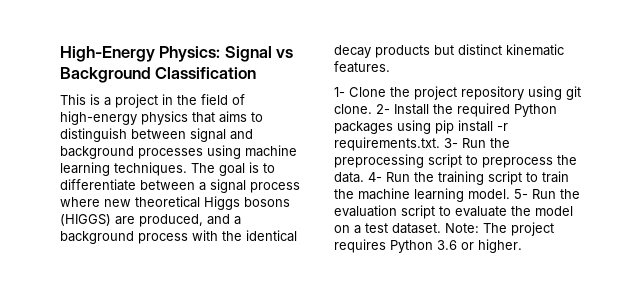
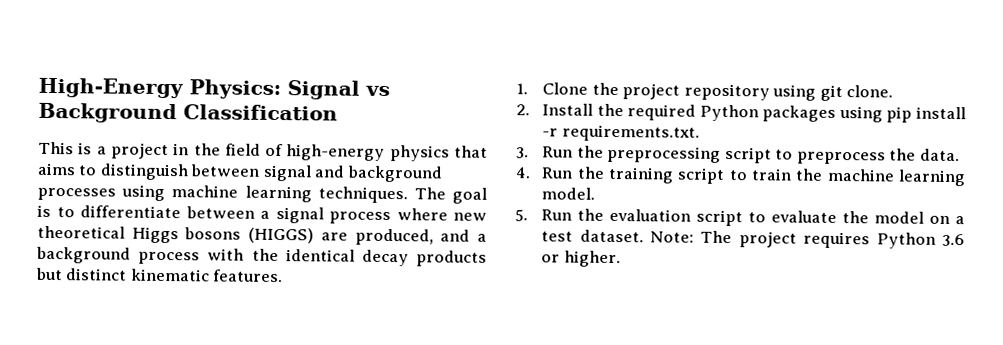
[334,87,345,97] 1- -> [516,83,528,95] 1.
[376,104,390,114] 2- -> [516,104,530,116] // 2.
[444,138,458,148] 3- -> [516,147,529,159] // 3.
[368,172,382,182] 4- -> [515,167,531,179] // 4.
[514,189,528,199] 5- -> [515,209,528,222] // 5.

